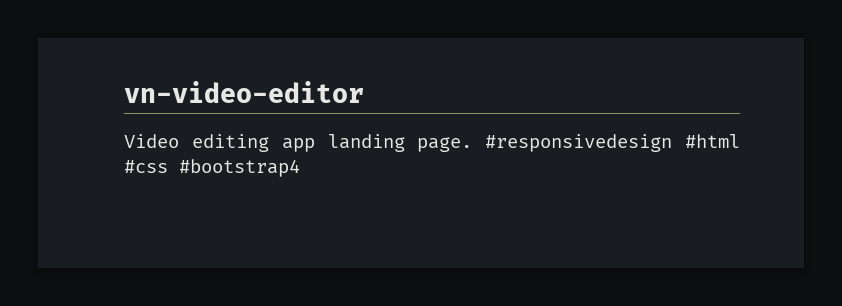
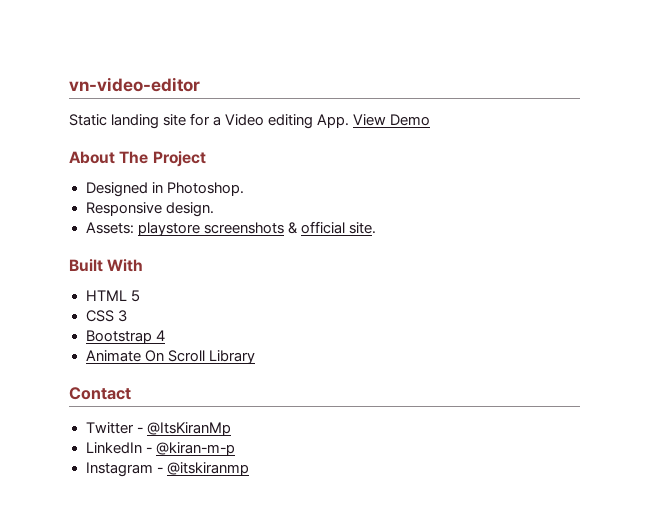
[124,134,740,152] [124,159,300,177] Video editing app landing page. #responsivedesign #html #css #bootstrap4 -> [69,113,431,129] [69,151,206,167] [85,182,244,197] [85,202,214,217] [85,221,376,236] [69,259,144,272] [85,290,140,302] [85,310,127,322] [85,330,165,344] [85,350,255,364] [69,387,131,400] [85,422,231,436] [85,442,235,456] [85,462,249,477] Static landing site for a Video editing App. View Demo // About The Project // Designed in Photoshop. // Responsive design. // Assets: playstore screenshots & official site. // Built With // HTML 5 // CSS 3 // Bootstrap 4 // Animate On Scroll Library // Contact // Twitter - @ItsKiranMp // LinkedIn - @kiran-m-p // Instagram - @itskiranmp

